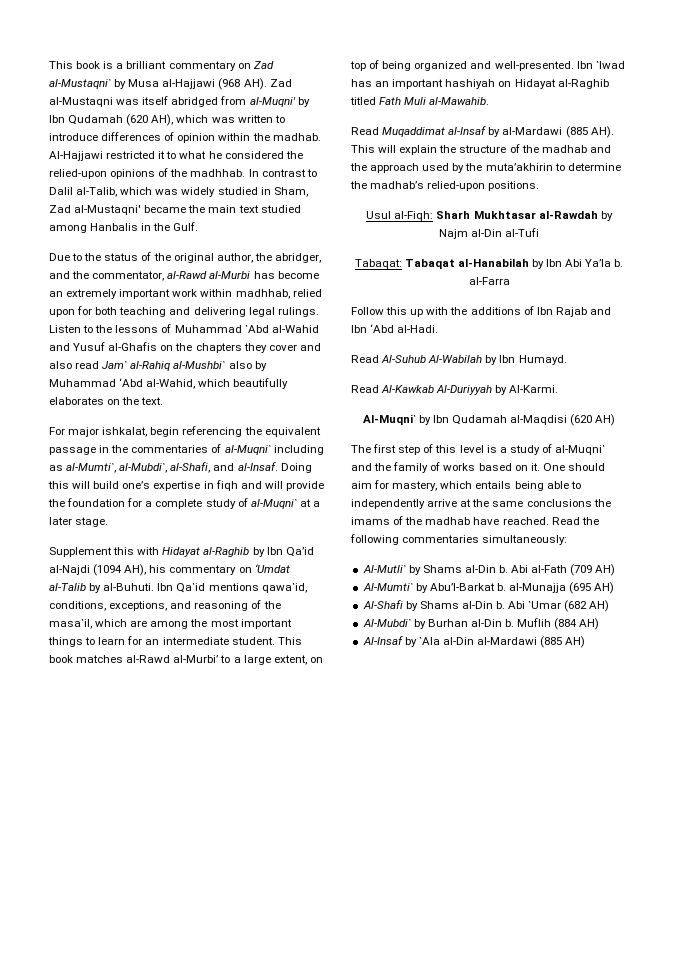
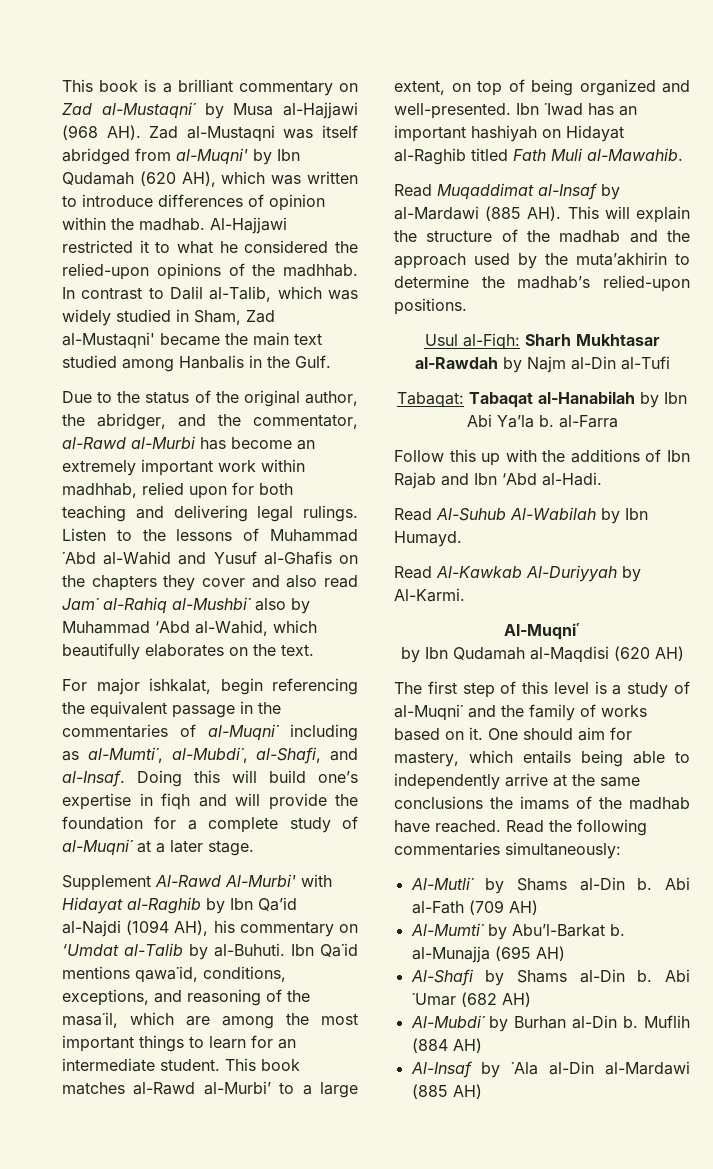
[113,547,135,555] this -> [155,874,296,887] Al-Rawd Al-Murbi'
(416, 419) none -> (580, 631) //

